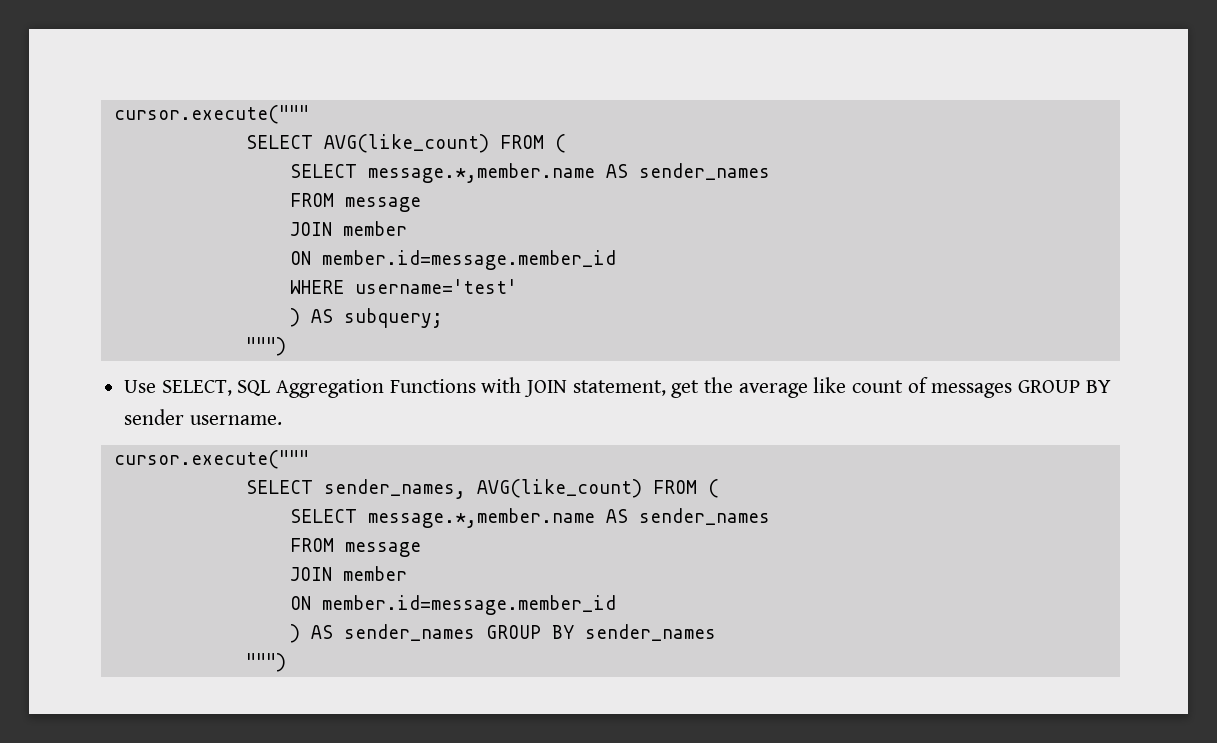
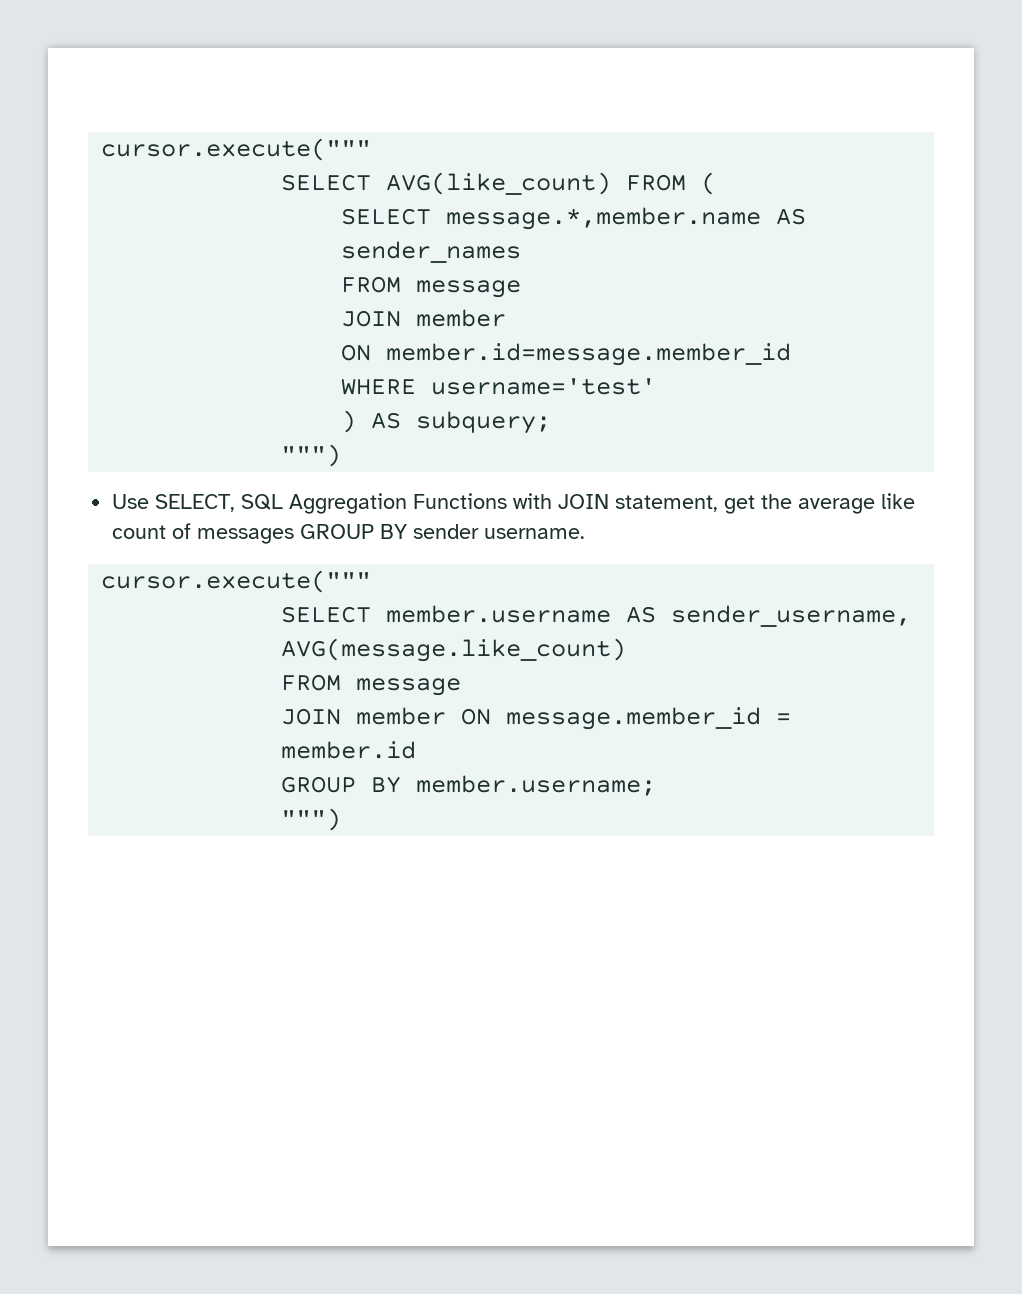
[323,479,719,499] [289,508,770,528] [289,538,421,557] [289,566,407,581] [289,595,616,615] [289,624,716,643] sender_names, AVG(like_count) FROM ( // SELECT message.*,member.name AS sender_names // FROM message // JOIN member // ON member.id=message.member_id // ) AS sender_names GROUP BY sender_names -> [386,605,912,627] [281,638,627,662] [281,674,462,696] [281,707,792,730] [281,741,417,759] [281,775,657,796] member.username AS sender_username, AVG(message.like_count) // FROM message // JOIN member ON message.member_id = member.id // GROUP BY member.username;

